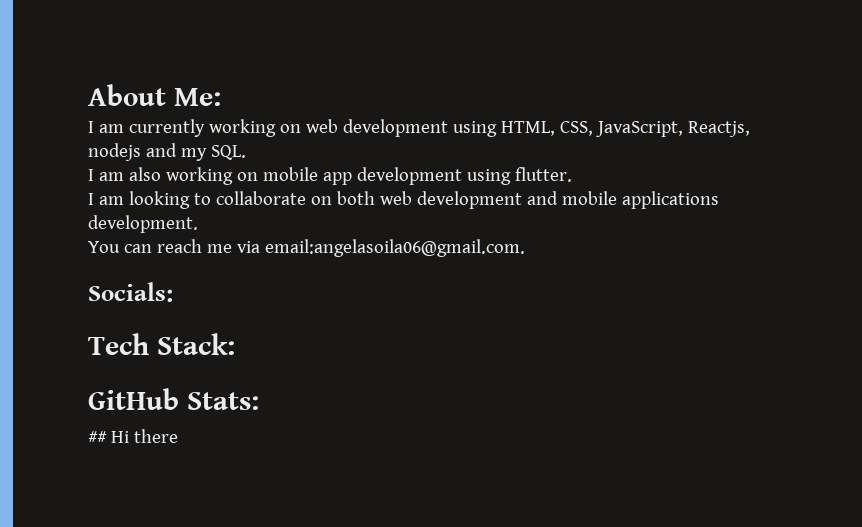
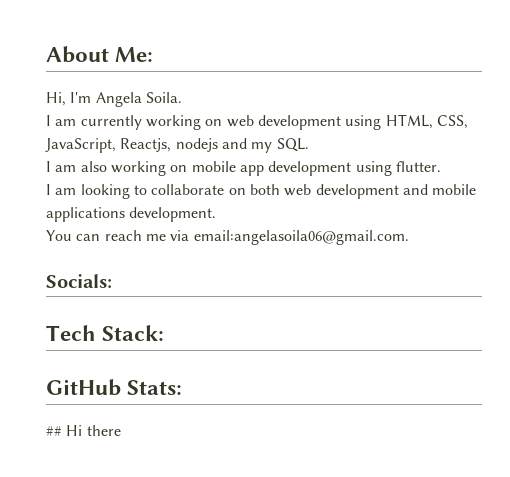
(221, 97) none -> [46,92,182,107] // Hi, I'm Angela Soila.

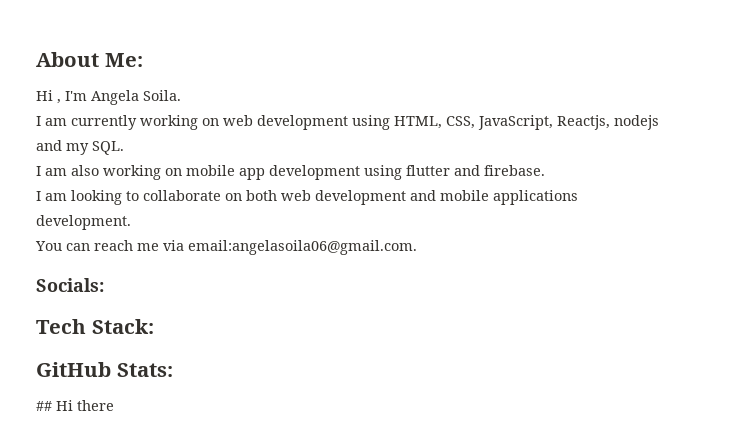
[46,92,66,106] Hi, -> [36,90,61,104] Hi ,
[395,161,441,172] flutter. -> [406,165,545,176] flutter and firebase.

